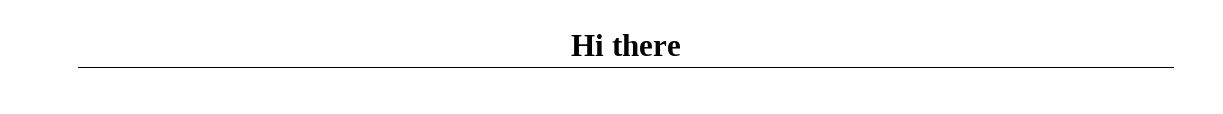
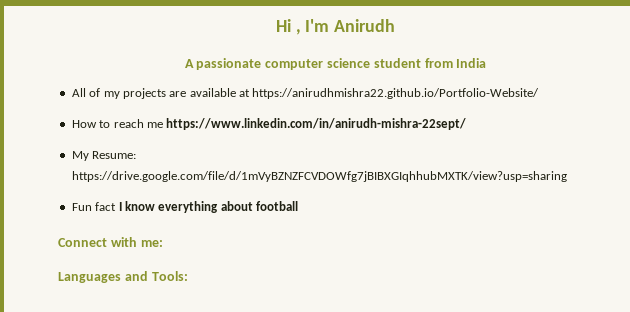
[612,34,682,56] there -> [295,19,396,35] [184,58,487,70] [71,88,540,99] [71,118,467,130] [71,151,137,161] [71,171,567,182] [71,201,298,213] [58,237,163,247] [58,271,188,283] , I'm Anirudh // A passionate computer science student from India // All of my projects are available at https://anirudhmishra22.github.io/Portfolio-Website/ // How to reach me https://www.linkedin.com/in/anirudh-mishra-22sept/ // My Resume: https://drive.google.com/file/d/1mVyBZNZFCVDOWfg7jBIBXGIqhhubMXTK/view?usp=sharing // Fun fact I know everything about football // Connect with me: // Languages and Tools:

